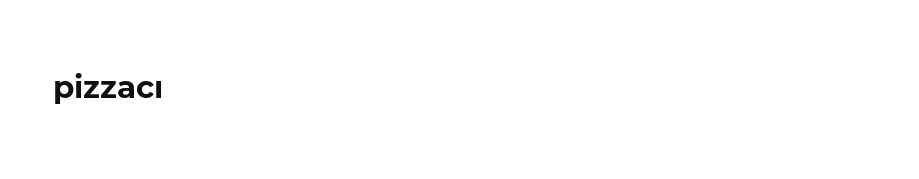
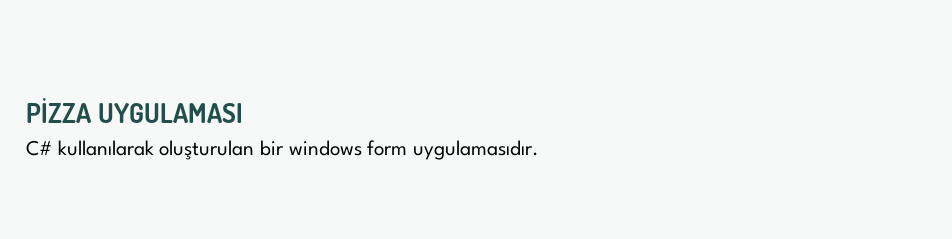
[53,73,163,104] pizzacı -> [26,98,244,123] [26,140,540,160] PİZZA UYGULAMASI // C# kullanılarak oluşturulan bir windows form uygulamasıdır.

